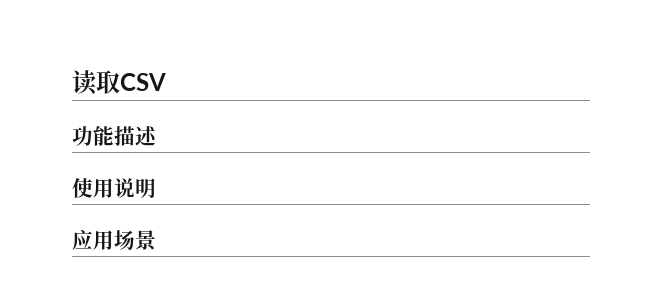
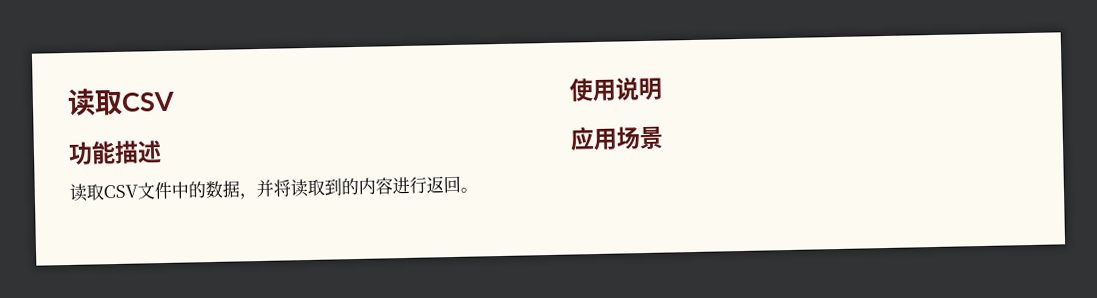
(157, 136) none -> [69,175,478,202] // 读取CSV文件中的数据，并将读取到的内容进行返回。

